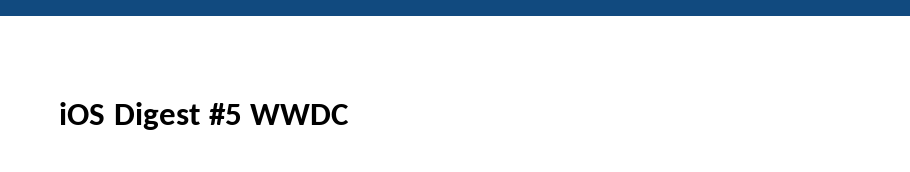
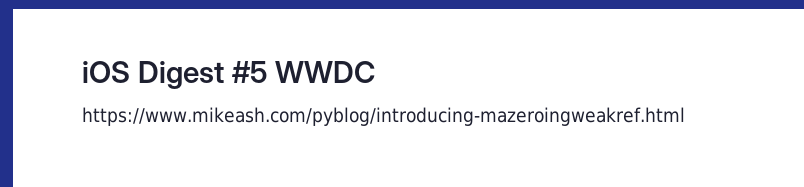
(350, 114) none -> [82,107,685,126] // https://www.mikeash.com/pyblog/introducing-mazeroingweakref.html

